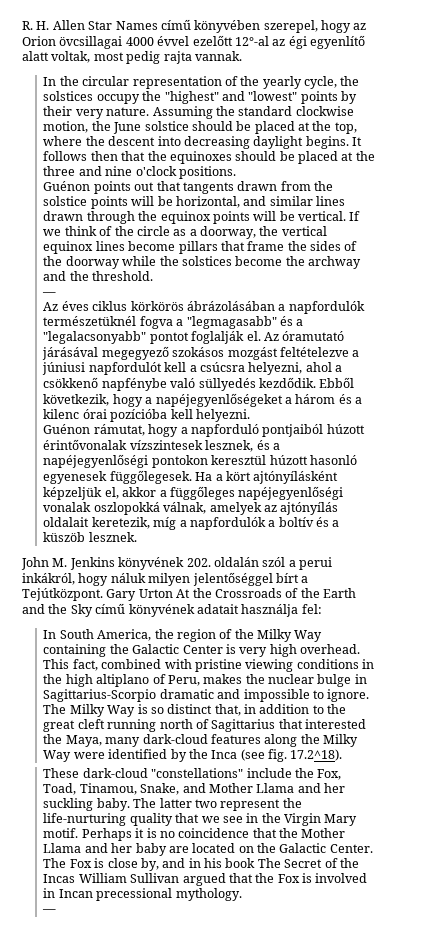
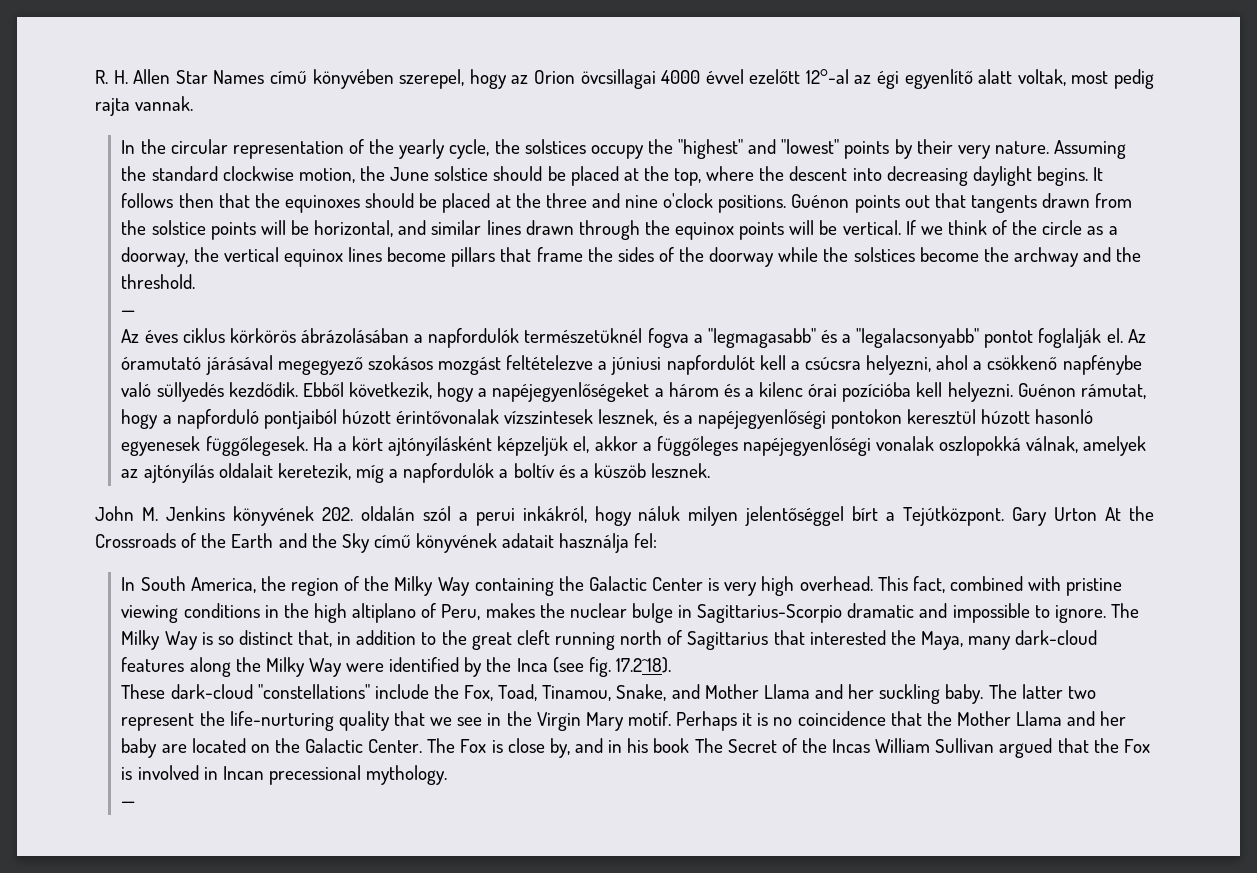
(236, 172) // -> (787, 204) none
(250, 415) // -> (1013, 392) none

